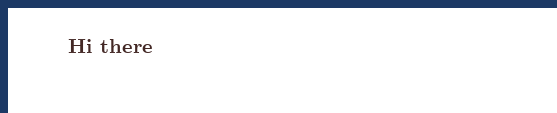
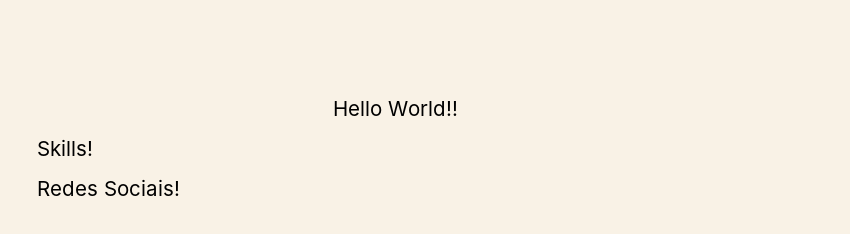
[68,39,153,53] Hi there -> [332,101,458,116] [37,139,93,156] [37,179,180,196] Hello World!! // Skills! // Redes Sociais!

